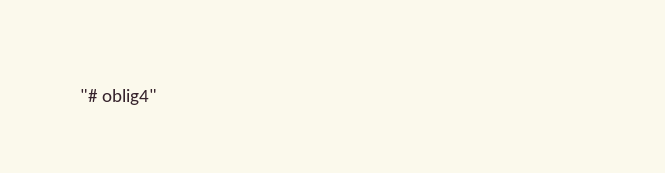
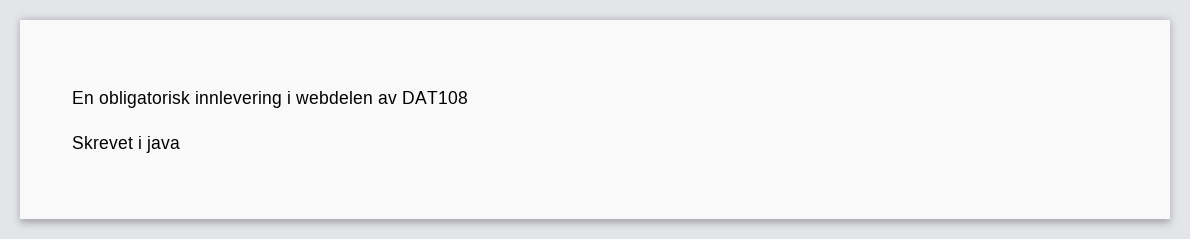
[80,89,157,105] "# oblig4" -> [72,91,468,108] [72,136,180,153] En obligatorisk innlevering i webdelen av DAT108 // Skrevet i java

